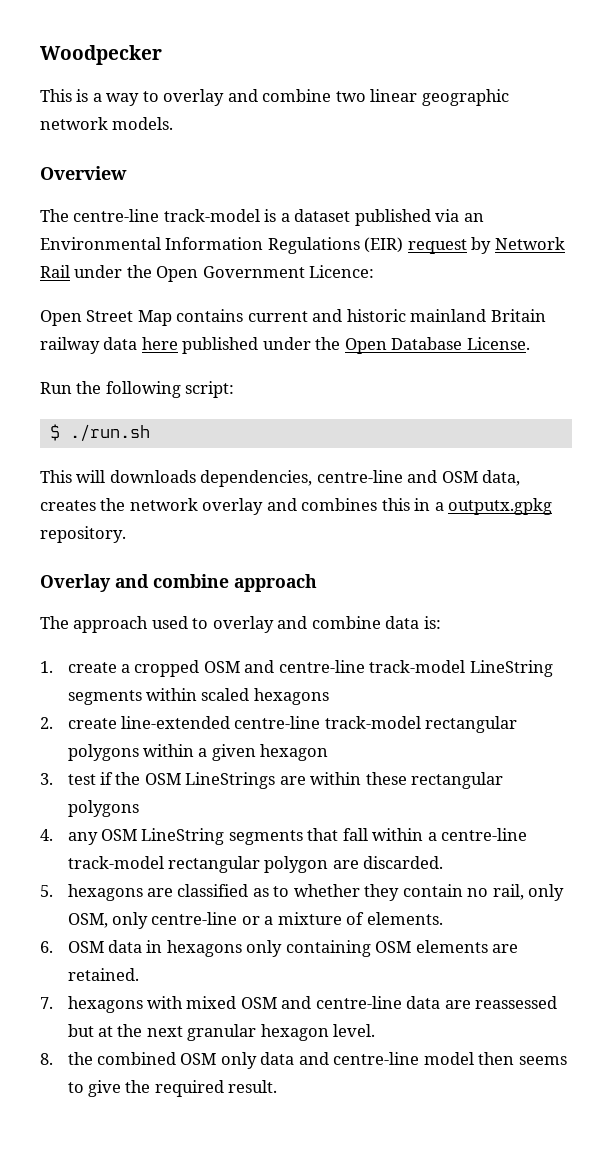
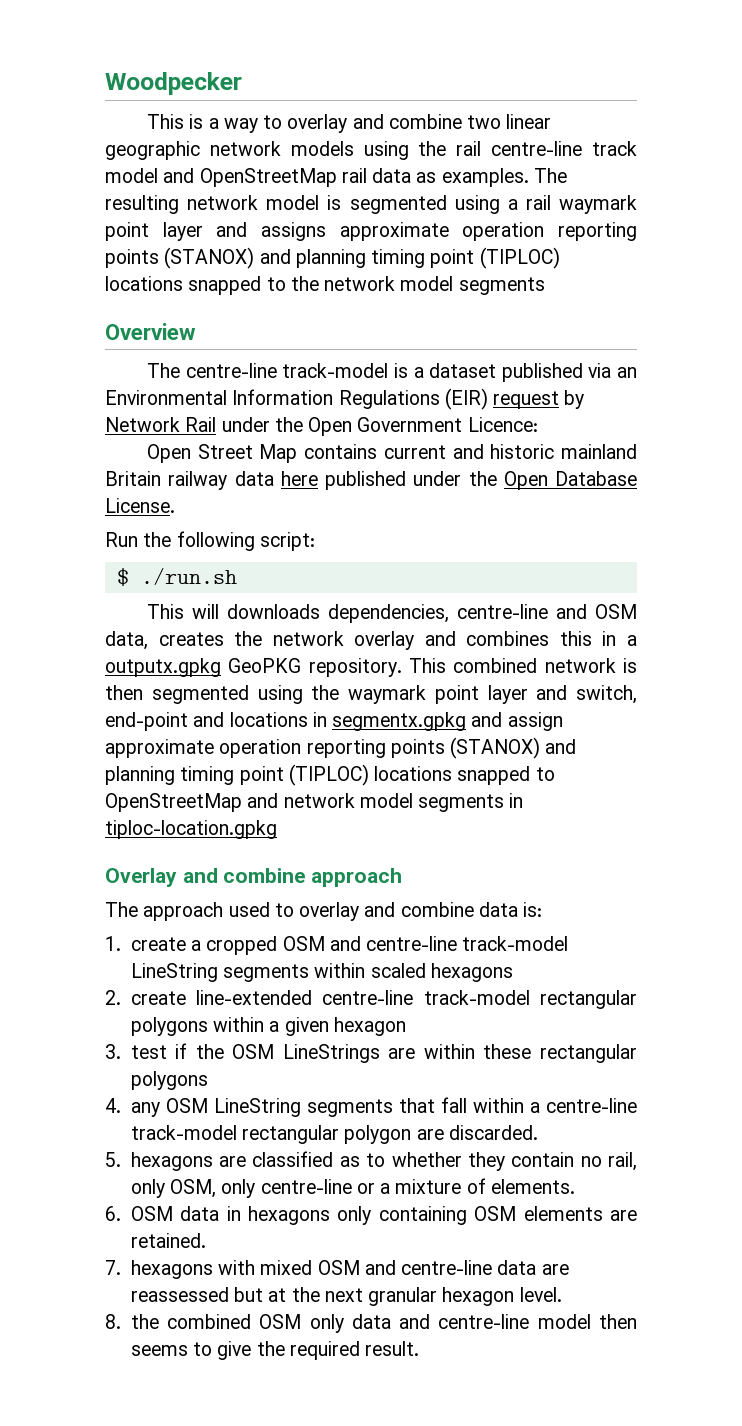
[112,117,174,130] models. -> [290,141,637,160] [105,168,567,187] [105,195,637,214] [105,222,637,241] [105,247,560,269] [105,276,545,295] models using the rail centre-line track model and OpenStreetMap rail data as examples. The resulting network model is segmented using a rail waymark point layer and assigns approximate operation reporting points (STANOX) and planning timing point (TIPLOC) locations snapped to the network model segments
(553, 506) none -> [228,658,302,673] GeoPKG
(126, 534) none -> [408,658,637,673] [105,685,637,704] [105,712,563,731] [105,737,577,759] [105,764,555,786] [105,793,524,812] [105,820,277,839] This combined network is then segmented using the waymark point layer and switch, end-point and locations in segmentx.gpkg and assign approximate operation reporting points (STANOX) and planning timing point (TIPLOC) locations snapped to OpenStreetMap and network model segments in tiploc-location.gpkg

